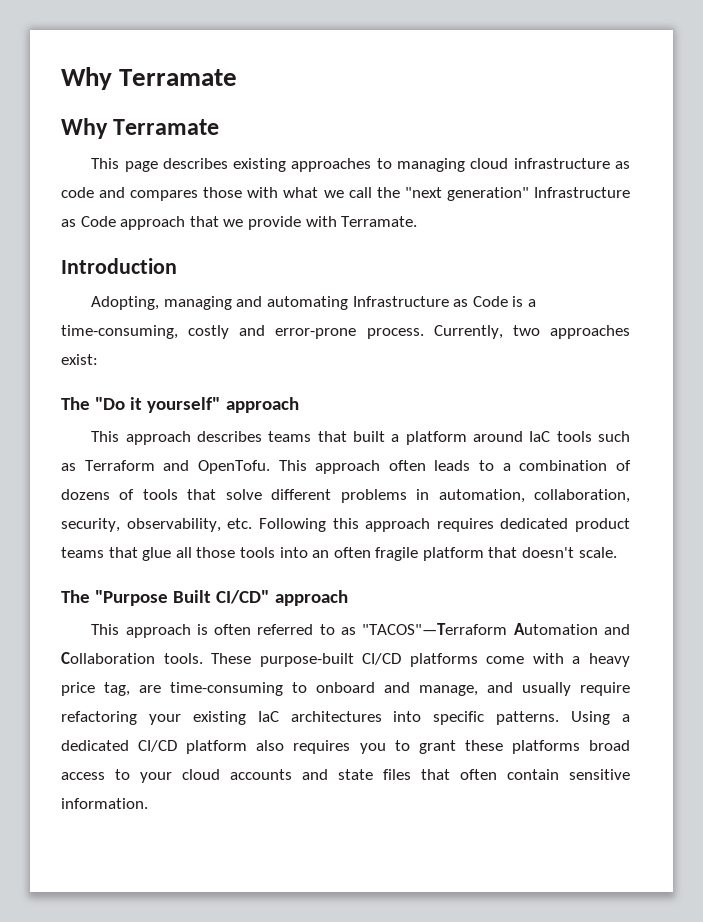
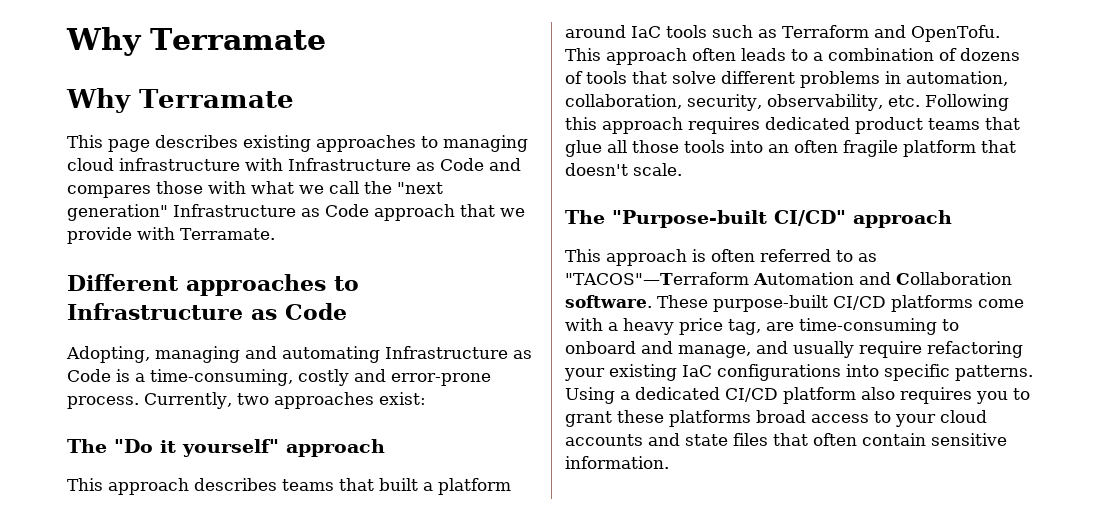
[615,161,630,169] [61,187,94,198] as code -> [245,158,484,171] with Infrastructure as Code
[61,258,177,274] Introduction -> [67,274,359,296] [67,303,347,320] Different approaches to Infrastructure as Code
[95,590,212,606] "Purpose Built -> [612,210,767,228] "Purpose-built
[163,653,203,664] tools. -> [565,295,652,308] software.
[290,711,382,722] architectures -> [717,364,841,381] configurations

